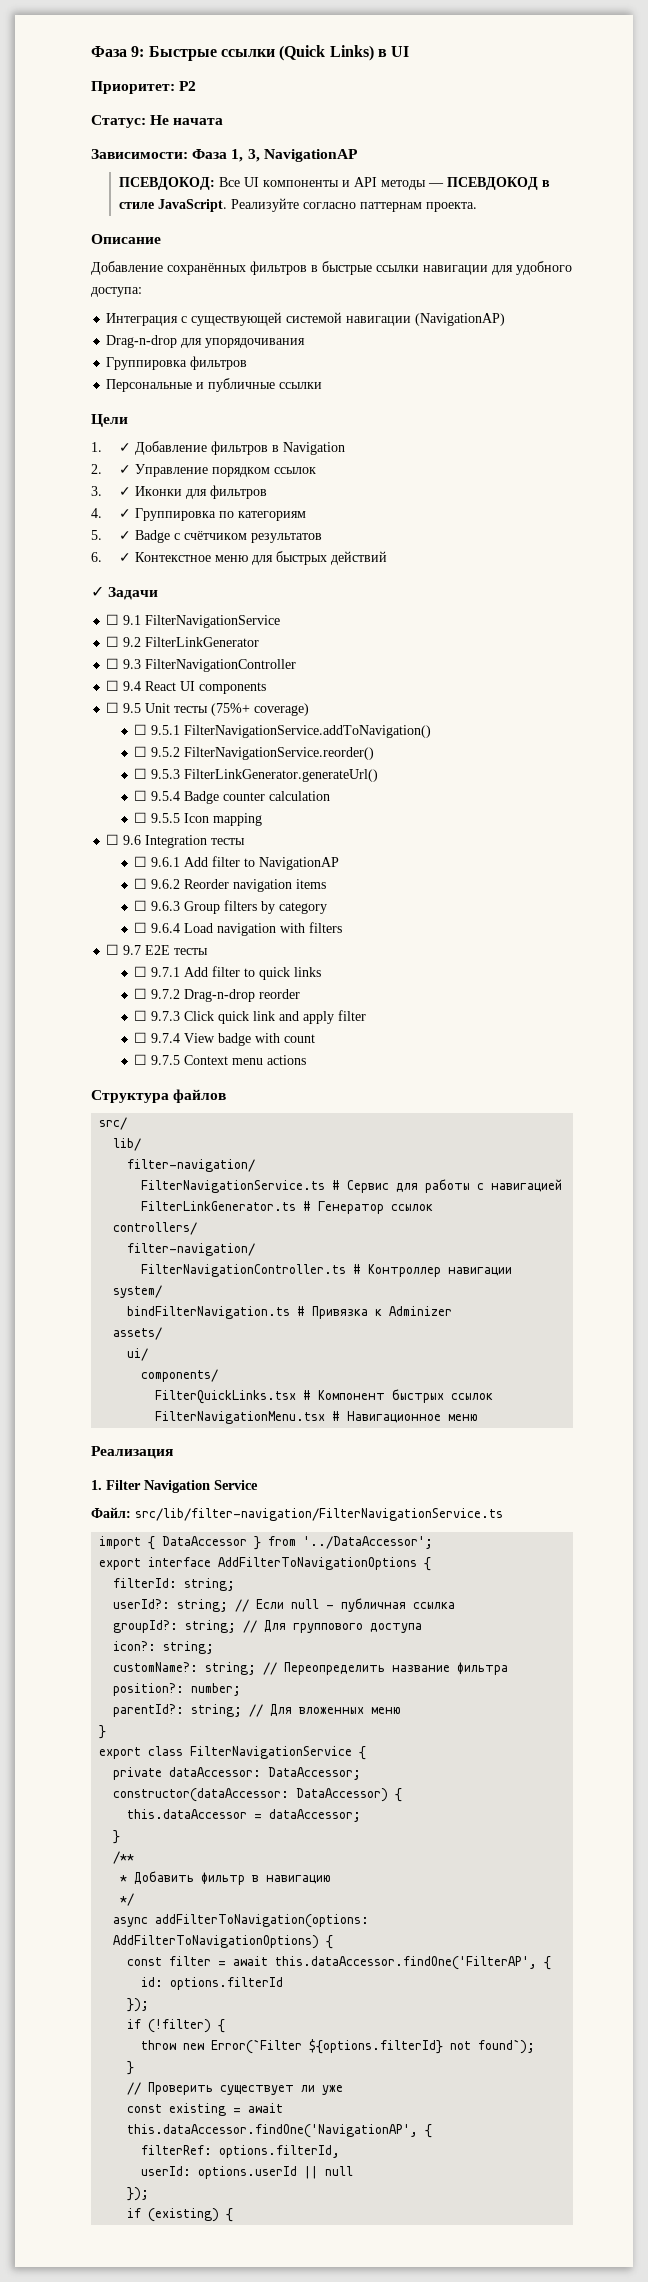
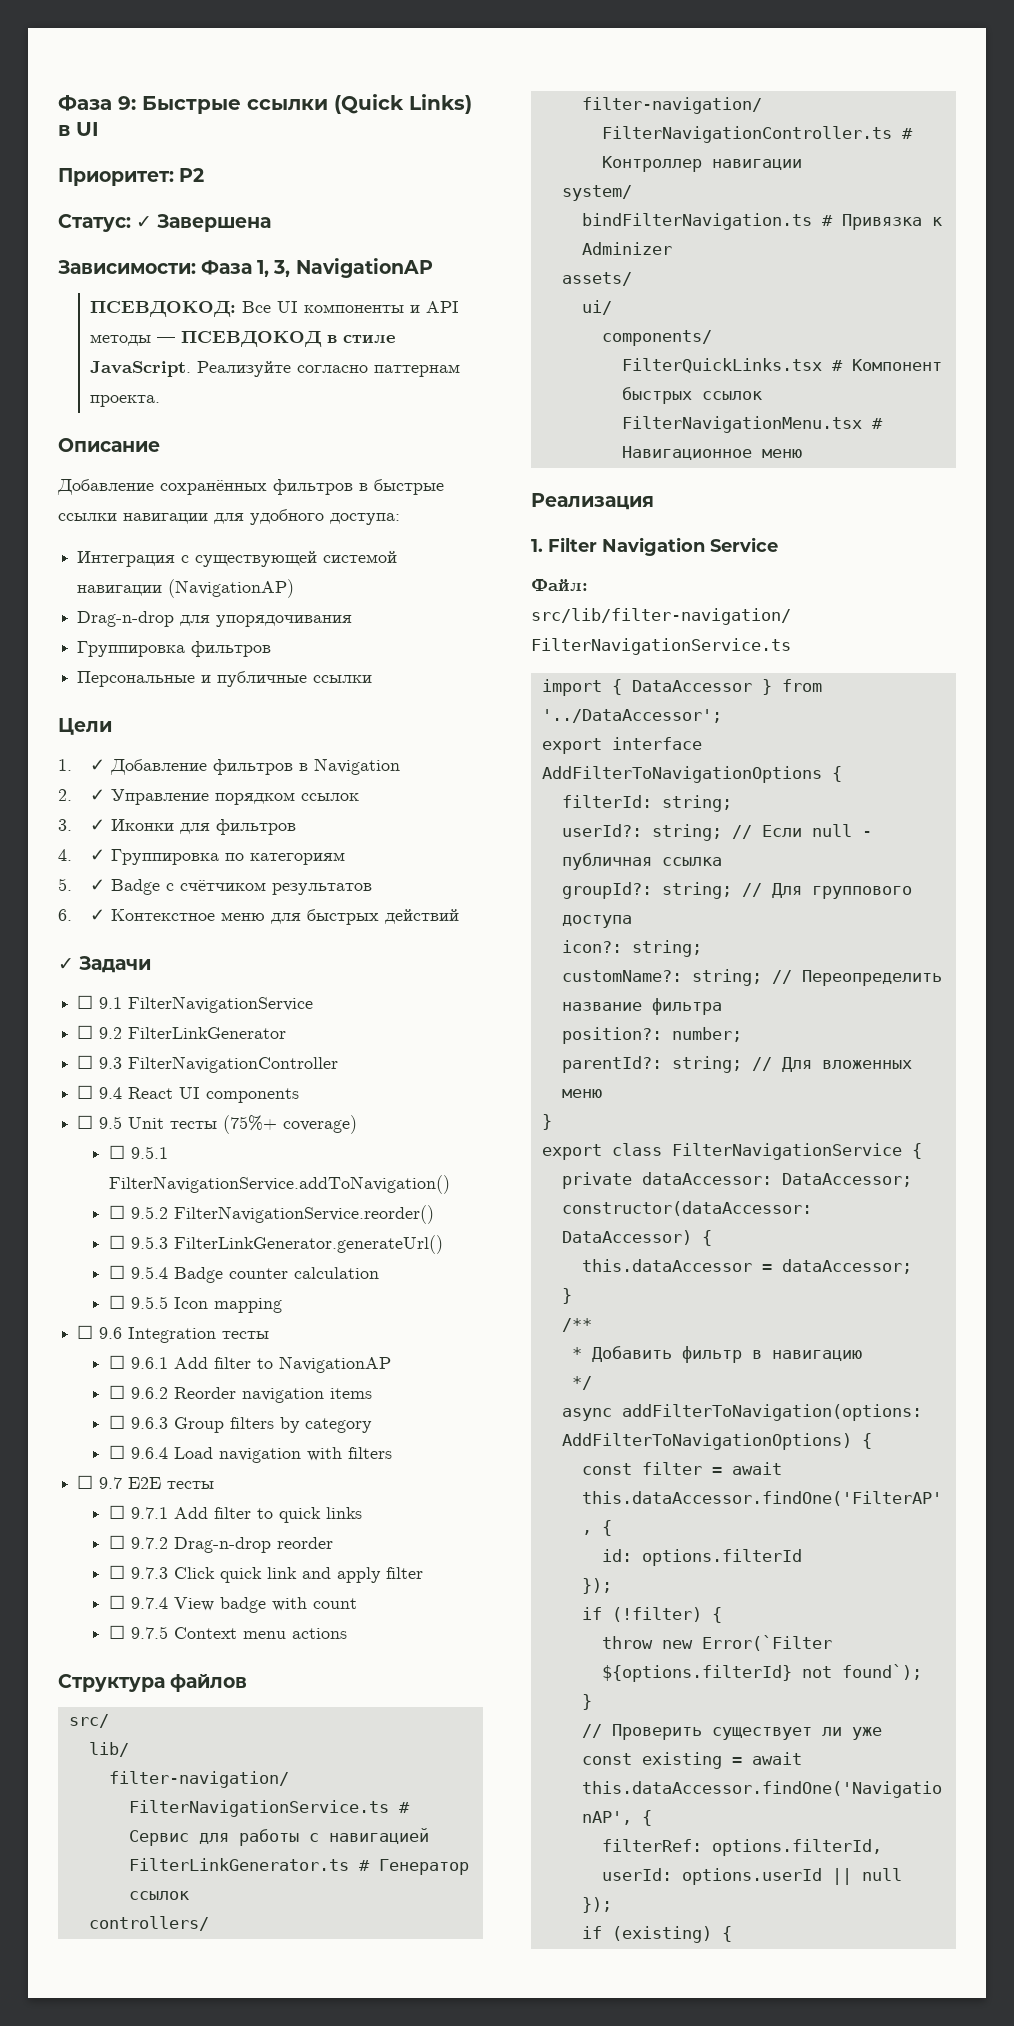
[150,115,224,125] Не начата -> [136,214,272,232] ✓ Завершена

